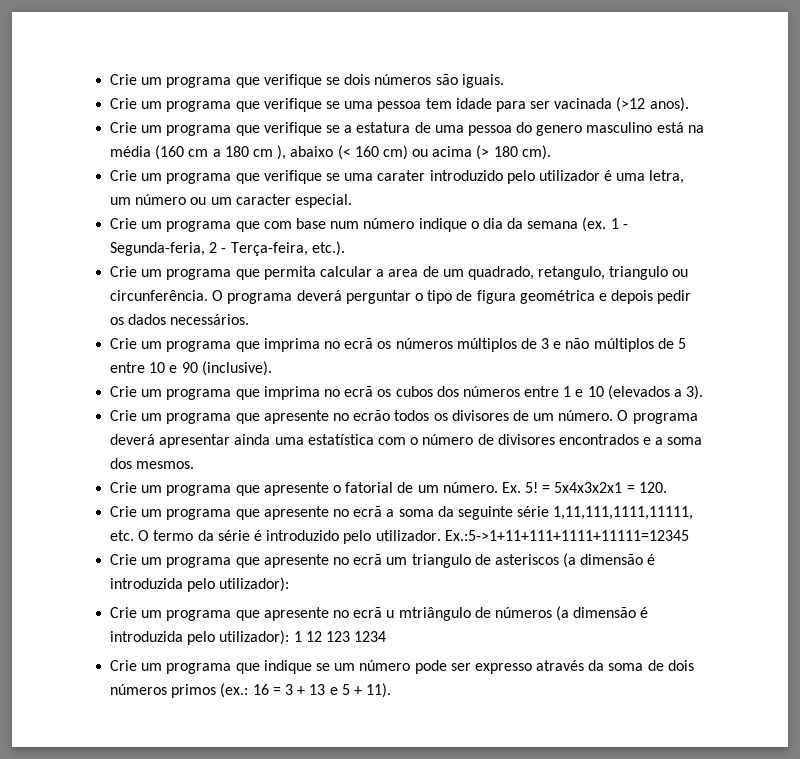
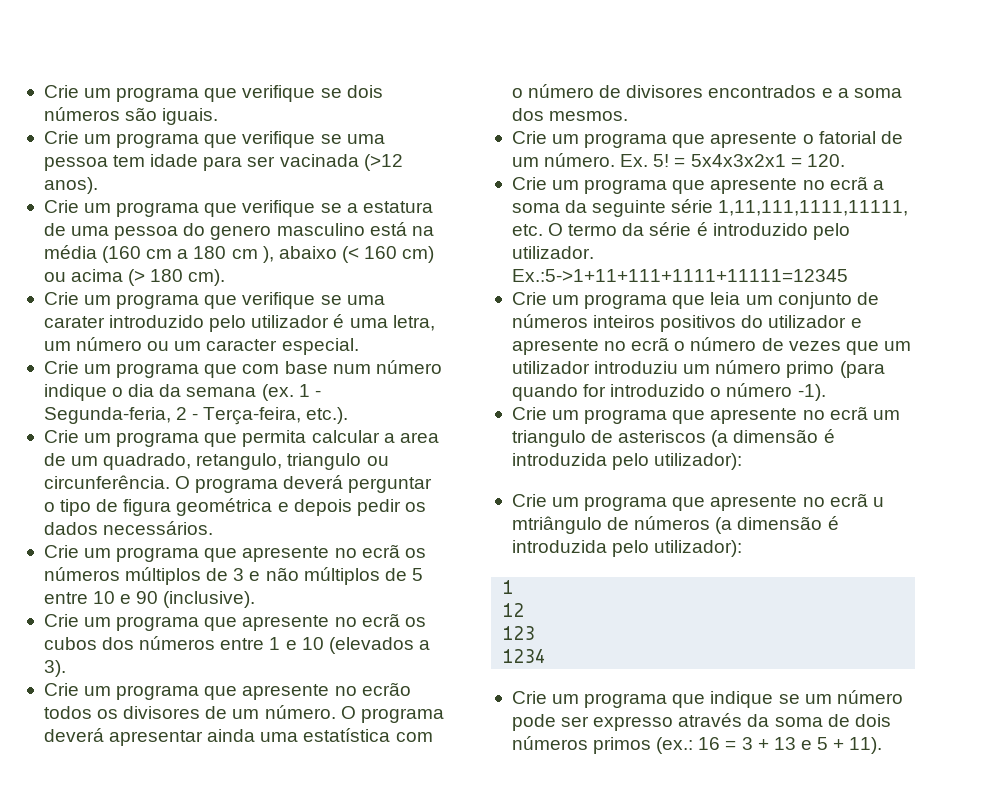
[263,338,320,352] imprima -> [242,546,330,562] apresente
[263,386,320,400] imprima -> [242,615,330,631] apresente
(689, 535) none -> [511,292,879,309] [511,314,862,332] [511,337,911,355] [511,360,885,378] [511,383,826,401] // Crie um programa que leia um conjunto de números inteiros positivos do utilizador e apresente no ecrã o número de vezes que um utilizador introduziu um número primo (para quando for introduzido o número -1).
[293,631,302,642] 1 -> [502,580,514,594] // 1 //
(322, 636) none -> (525, 610) //
(350, 636) none -> (536, 633) //

